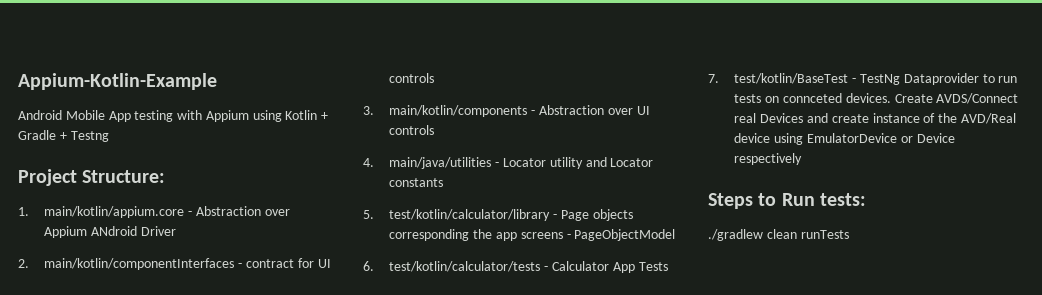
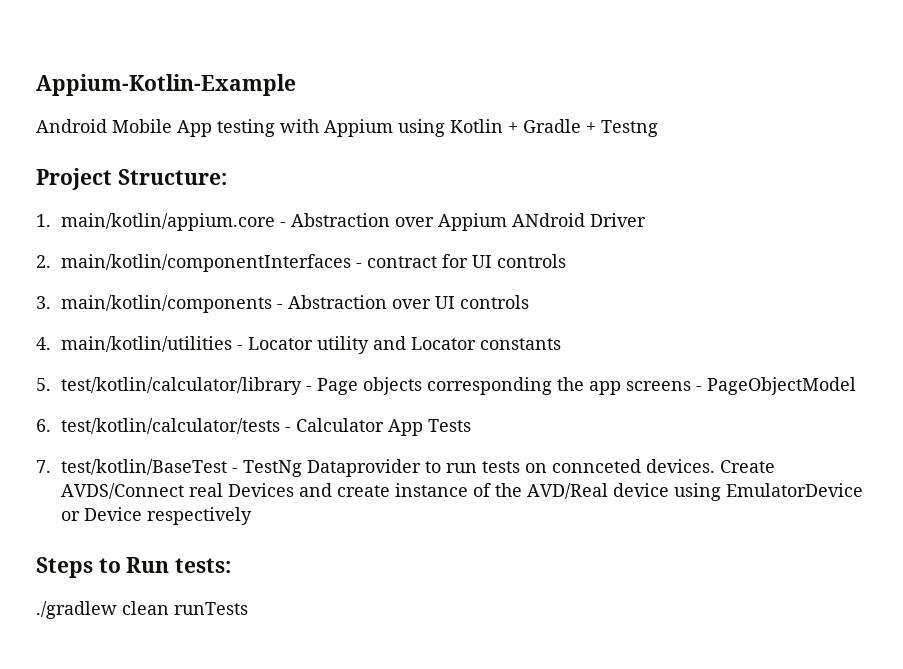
[389,157,492,169] main/java/utilities -> [60,336,232,352] main/kotlin/utilities

